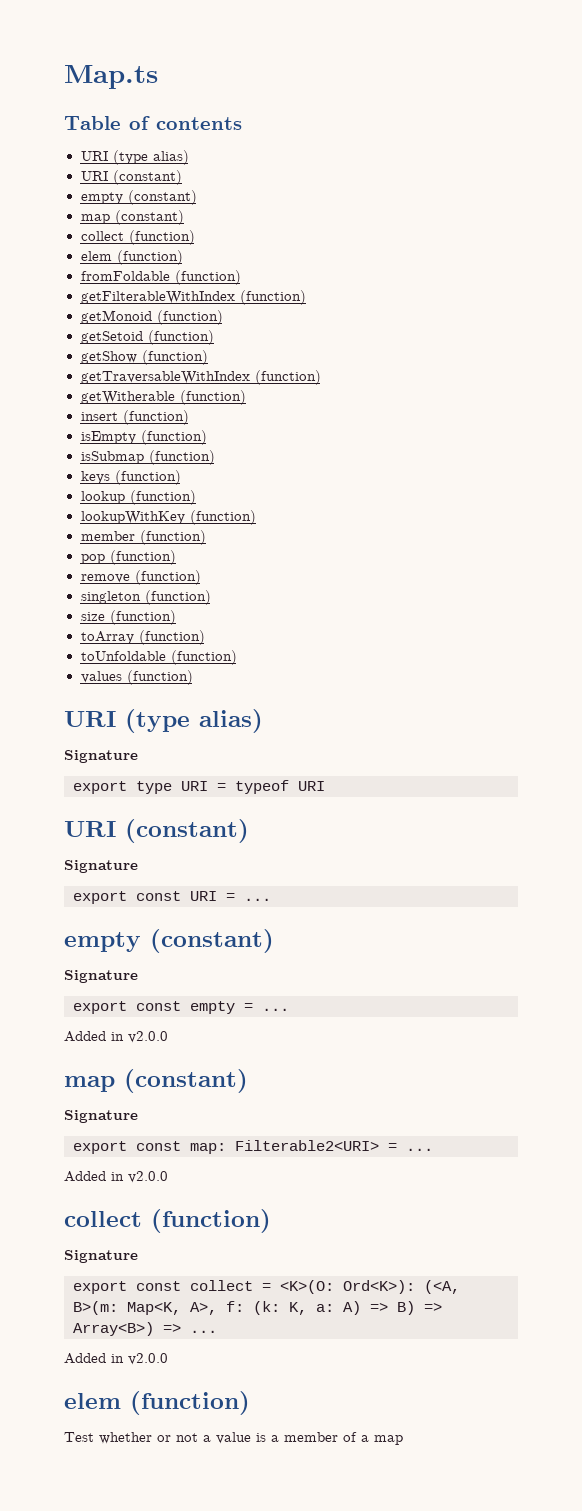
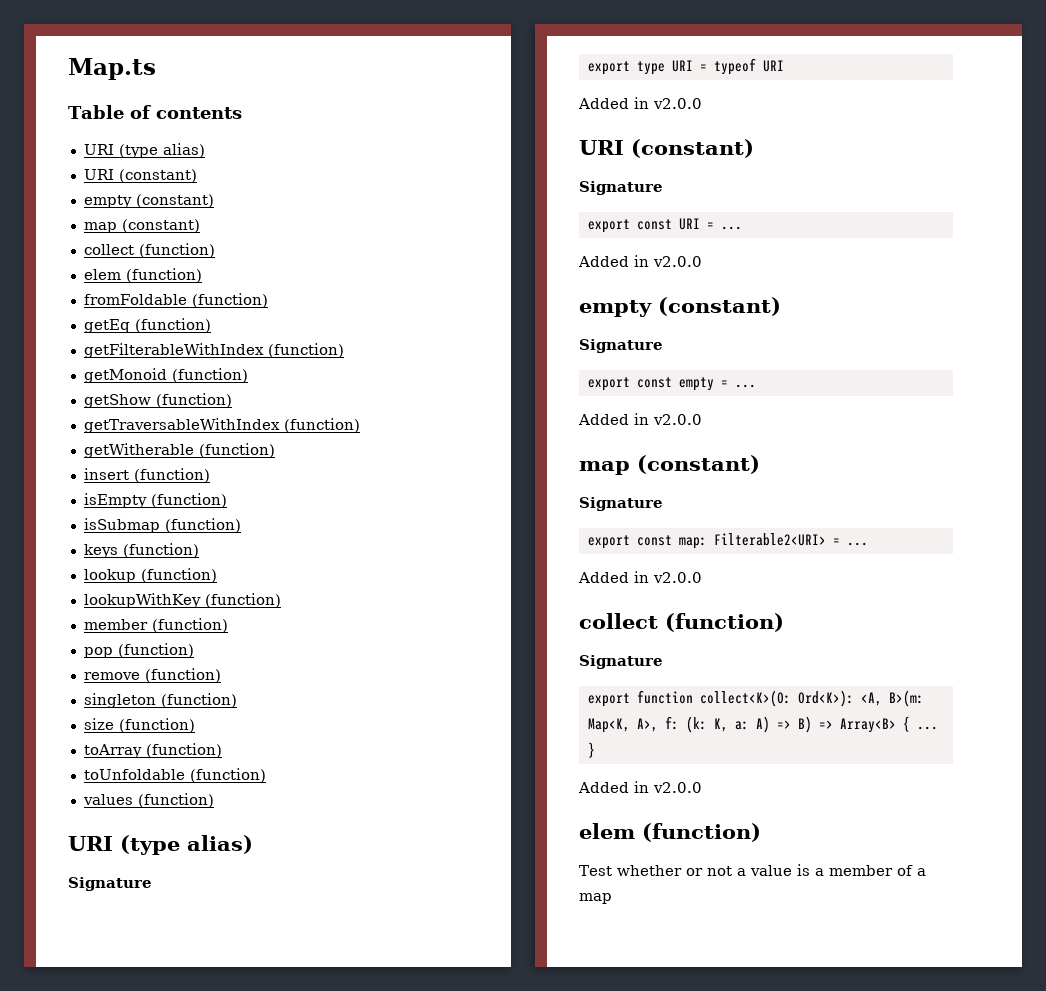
(241, 277) none -> [83,318,211,333] // getEq (function)
[80,330,214,345] // getSetoid (function) -> (248, 375) none
(325, 786) none -> [578,97,702,109] // Added in v2.0.0
(271, 899) none -> [578,255,702,267] // Added in v2.0.0
[136,1280,460,1294] const collect = <K>(O: Ord<K>): (<A, -> [636,690,882,707] function collect<K>(O: Ord<K>): <A,
[73,1322,217,1336] Array<B>) => ... -> [839,716,938,733] [587,742,595,758] Array<B> { ... }

